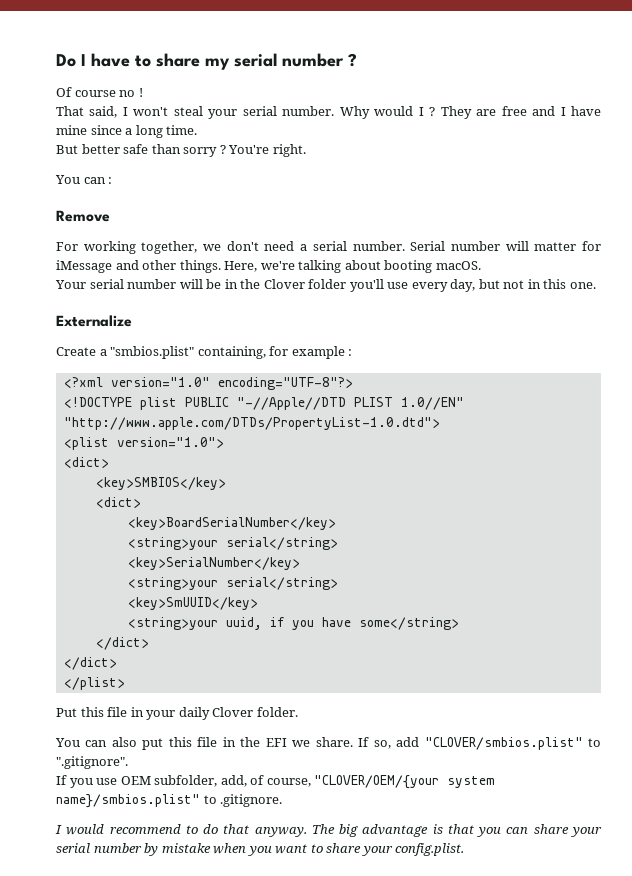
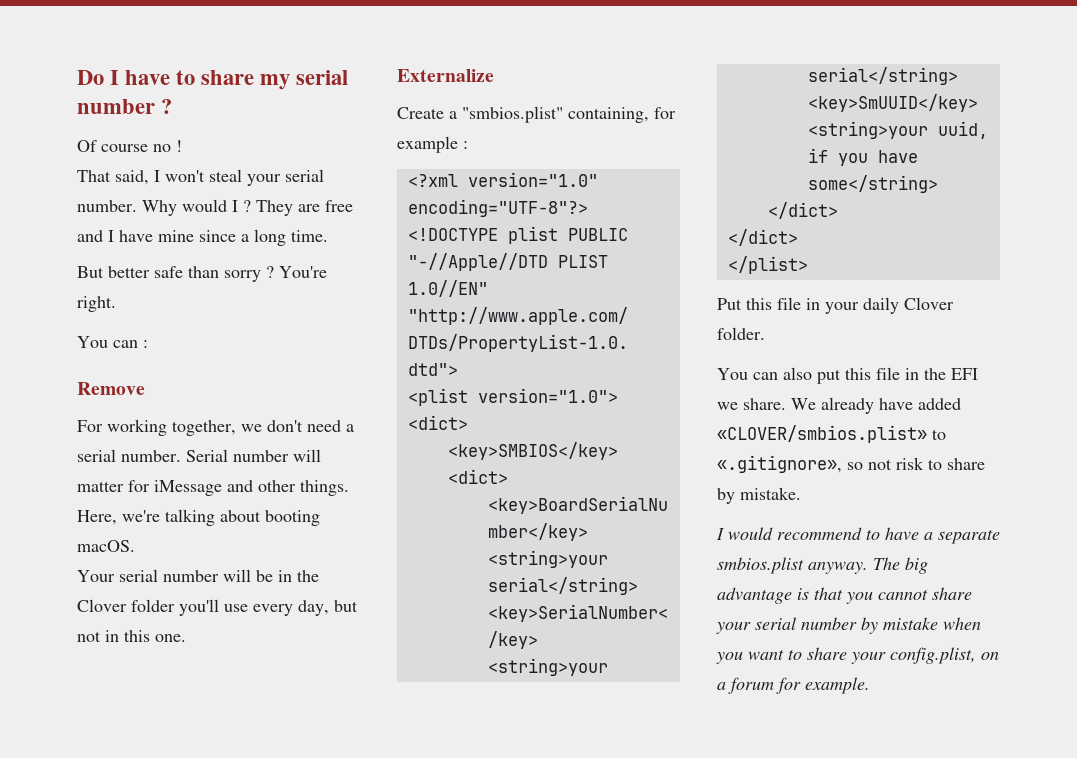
[358,737,602,750] [56,756,128,769] [56,775,496,789] [56,794,283,808] If so, add "CLOVER/smbios.plist" to ".gitignore". // If you use OEM subfolder, add, of course, "CLOVER/OEM/{your system name}/smbios.plist" to .gitignore. -> [791,397,961,414] [717,425,946,443] [717,455,985,473] [717,487,801,504] We already have added «CLOVER/smbios.plist» to «.gitignore», so not risk to share by mistake.
[203,824,250,834] do that -> [885,527,1000,544] [717,557,804,574] have a separate smbios.plist
[506,827,529,834] can -> [878,589,928,600] cannot
[395,843,465,856] config.plist. -> [890,647,999,664] [717,677,870,694] config.plist, on a forum for example.

